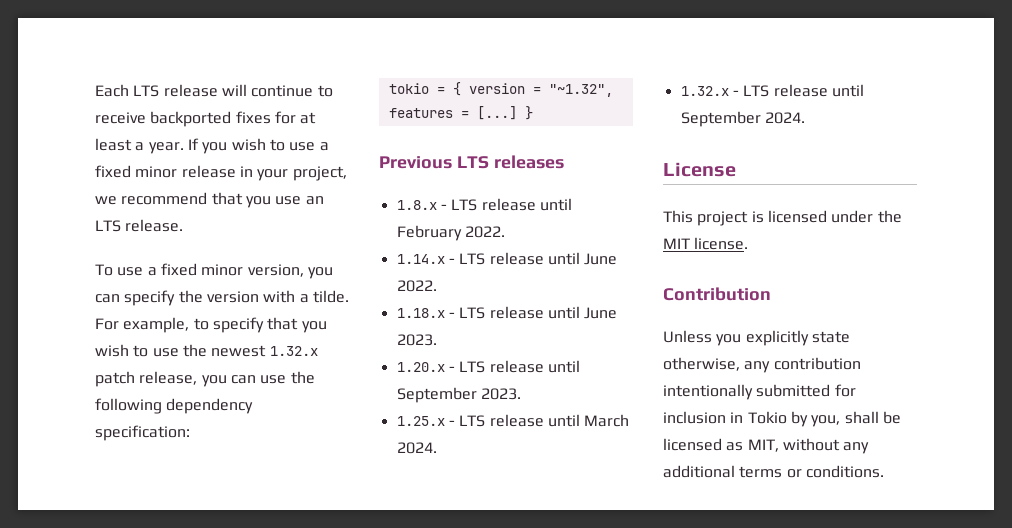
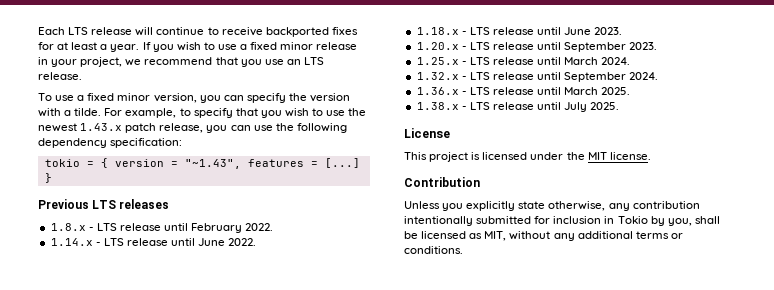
[269,346,318,356] 1.32.x -> [80,123,123,131] 1.43.x
[548,84,613,97] "~1.32", -> [184,159,241,169] "~1.43",
(805, 118) none -> [416,87,631,95] [416,102,620,112] // 1.36.x - LTS release until March 2025. // 1.38.x - LTS release until July 2025.

